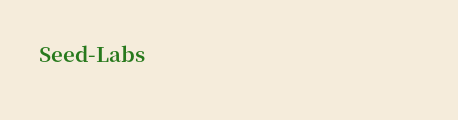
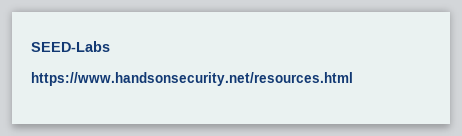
[39,45,145,62] Seed-Labs -> [31,41,110,52] [31,72,353,86] SEED-Labs // https://www.handsonsecurity.net/resources.html

